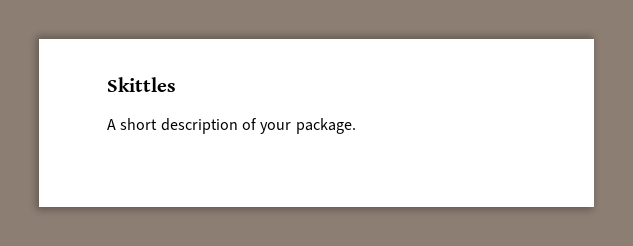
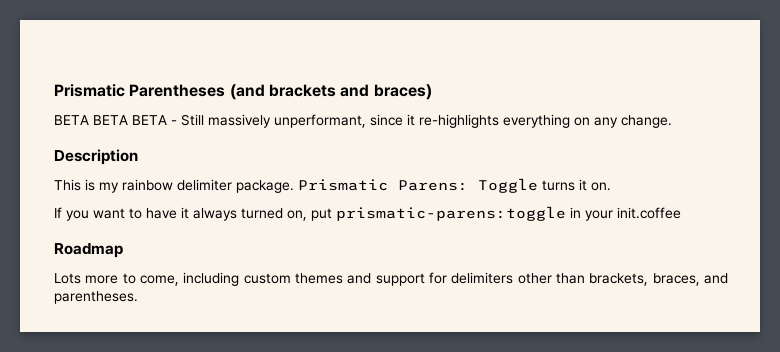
[107,77,176,92] [107,118,356,134] Skittles // A short description of your package. -> [54,84,432,100] [54,114,672,128] [54,149,138,165] [54,178,611,193] [54,206,681,221] [54,243,123,258] [54,272,728,286] [54,291,138,304] Prismatic Parentheses (and brackets and braces) // BETA BETA BETA - Still massively unperformant, since it re-highlights everything on any change. // Description // This is my rainbow delimiter package. Prismatic Parens: Toggle turns it on. // If you want to have it always turned on, put prismatic-parens:toggle in your init.coffee // Roadmap // Lots more to come, including custom themes and support for delimiters other than brackets, braces, and parentheses.

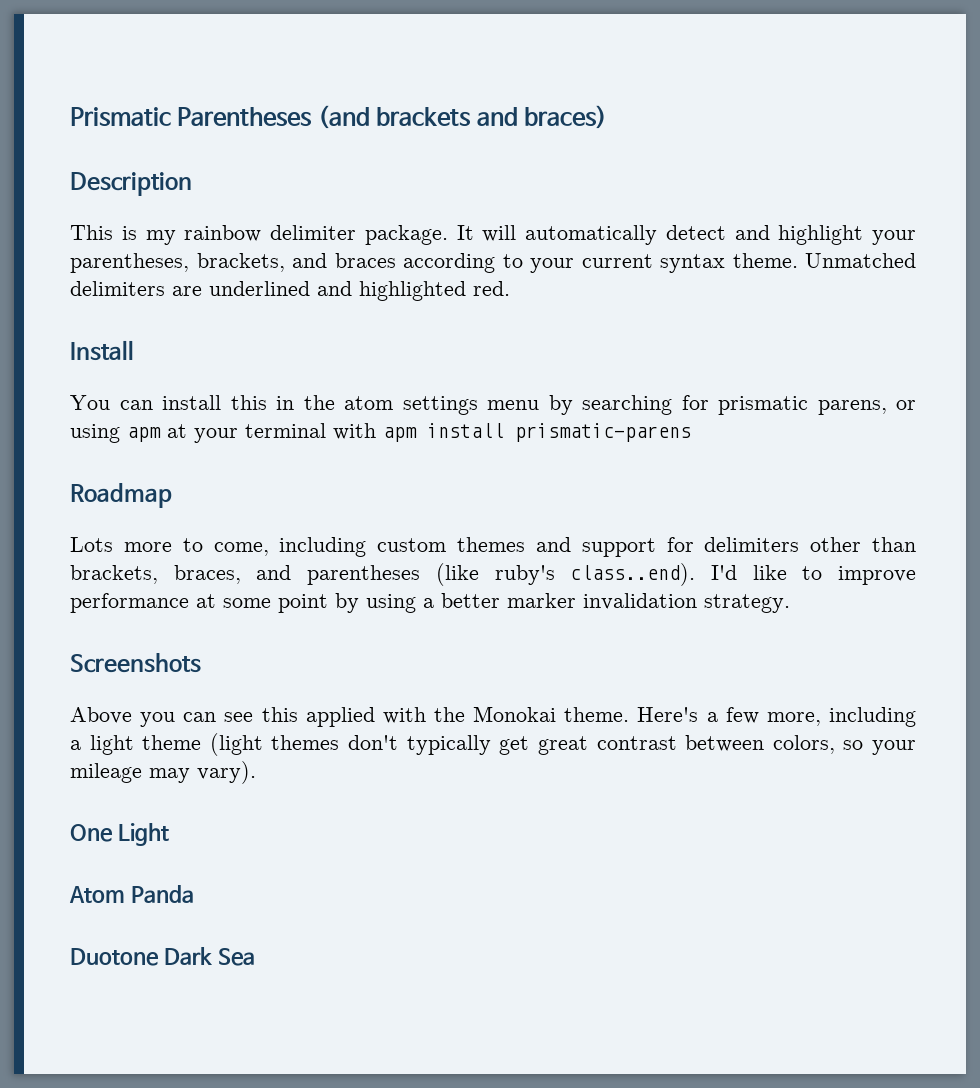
[54,114,672,128] // BETA BETA BETA - Still massively unperformant, since it re-highlights everything on any change. -> (608, 117) none
[298,178,611,193] [54,206,681,221] Prismatic Parens: Toggle turns it on. // If you want to have it always turned on, put prismatic-parens:toggle in your init.coffee -> [456,225,916,245] [70,253,916,273] [70,281,510,301] [70,340,134,361] [70,395,916,415] [70,423,691,443] It will automatically detect and highlight your parentheses, brackets, and braces according to your current syntax theme. Unmatched delimiters are underlined and highlighted red. // Install // You can install this in the atom settings menu by searching for prismatic parens, or using apm at your terminal with apm install prismatic-parens
[54,291,138,304] parentheses. -> [307,563,917,586] [70,593,790,613] [70,653,201,673] [70,706,916,727] [70,733,917,756] [70,761,256,784] [70,823,169,846] [69,885,194,903] [70,947,255,966] parentheses (like ruby's class..end). I'd like to improve performance at some point by using a better marker invalidation strategy. // Screenshots // Above you can see this applied with the Monokai theme. Here's a few more, including a light theme (light themes don't typically get great contrast between colors, so your mileage may vary). // One Light // Atom Panda // Duotone Dark Sea

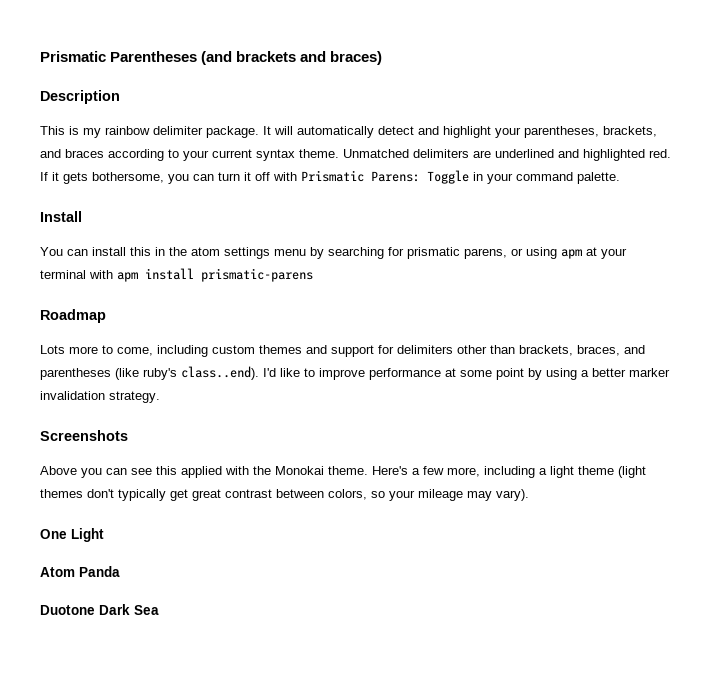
(510, 288) none -> [40,170,620,184] If it gets bothersome, you can turn it off with Prismatic Parens: Toggle in your command palette.

